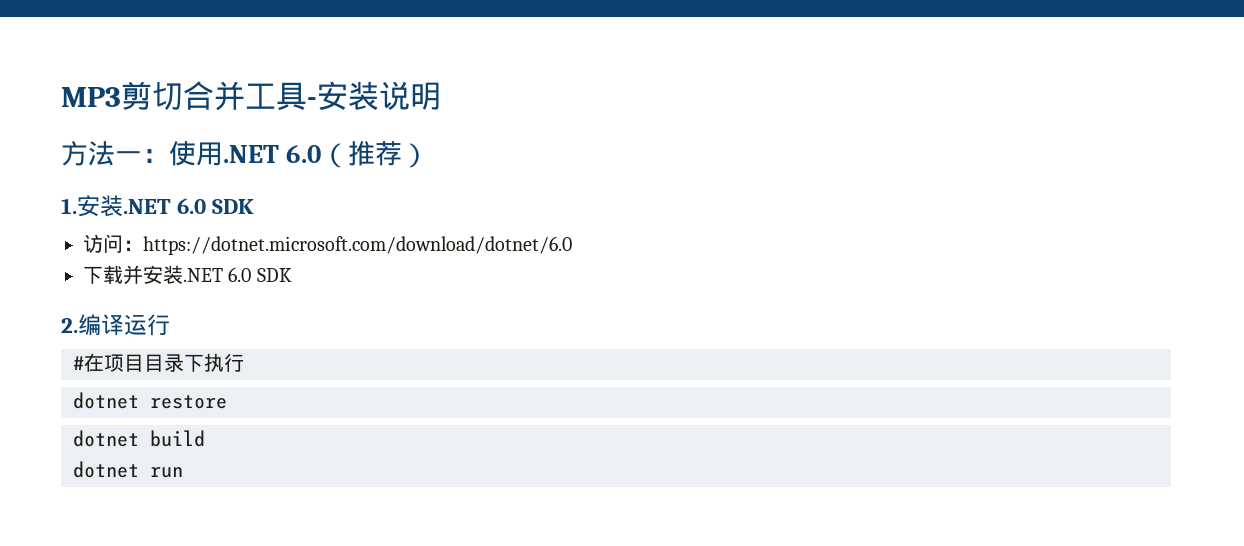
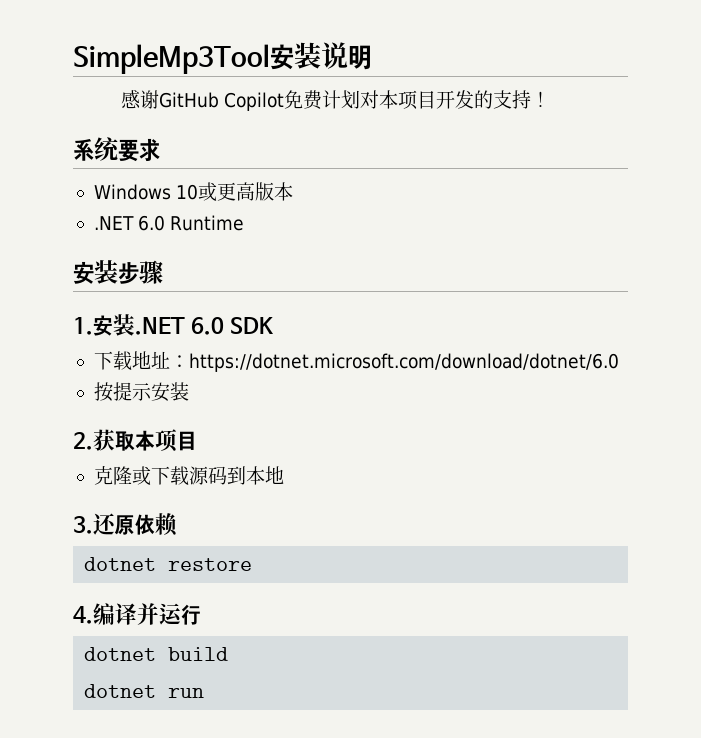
[61,81,441,111] [61,141,430,168] MP3剪切合并工具-安装说明 // 方法一：使用.NET 6.0（推荐） -> [73,42,372,74] [120,90,551,111] [73,137,160,162] [93,182,294,202] [93,215,245,231] [73,260,163,284] SimpleMp3Tool安装说明 // 感谢GitHub Copilot免费计划对本项目开发的支持！ // 系统要求 // Windows 10或更高版本 // .NET 6.0 Runtime // 安装步骤
[83,234,123,253] 访问 -> [93,351,170,371] 下载地址
[83,265,292,285] [61,314,170,336] [73,353,244,372] 下载并安装.NET 6.0 SDK // 2.编译运行 // #在项目目录下执行 -> [93,382,189,402] [73,429,197,452] [93,466,284,486] [73,513,178,536] 按提示安装 // 2.获取本项目 // 克隆或下载源码到本地 // 3.还原依赖
(227, 402) none -> [73,603,201,625] // 4.编译并运行

